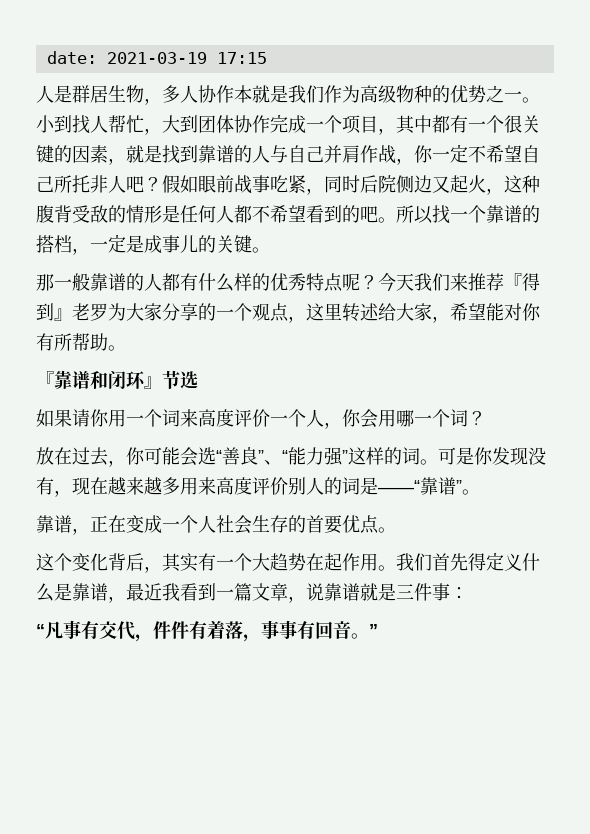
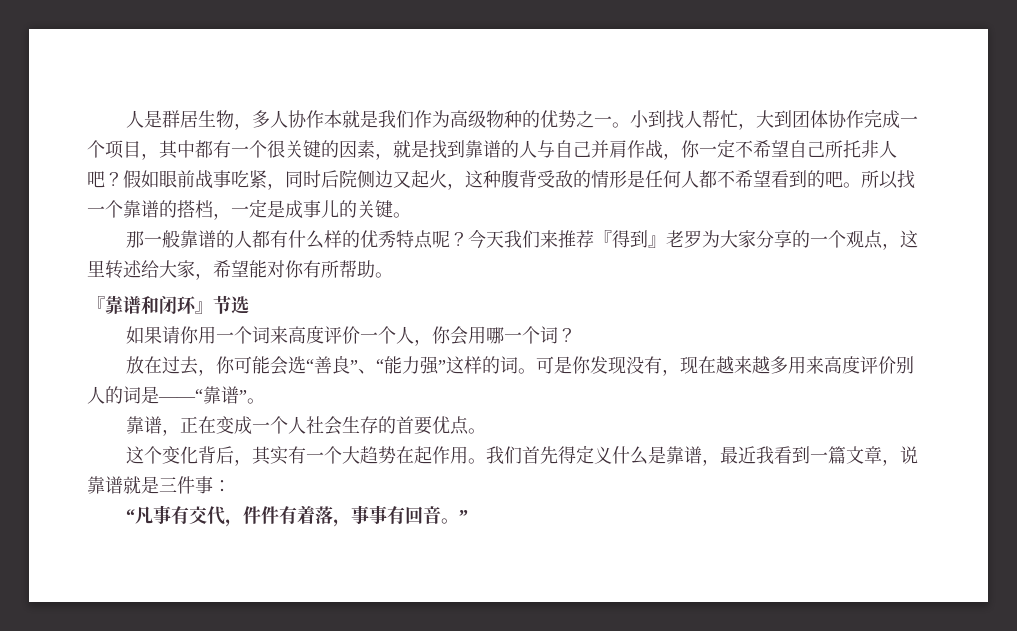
[46,51,267,64] date: 2021-03-19 17:15 // -> (125, 119) none

